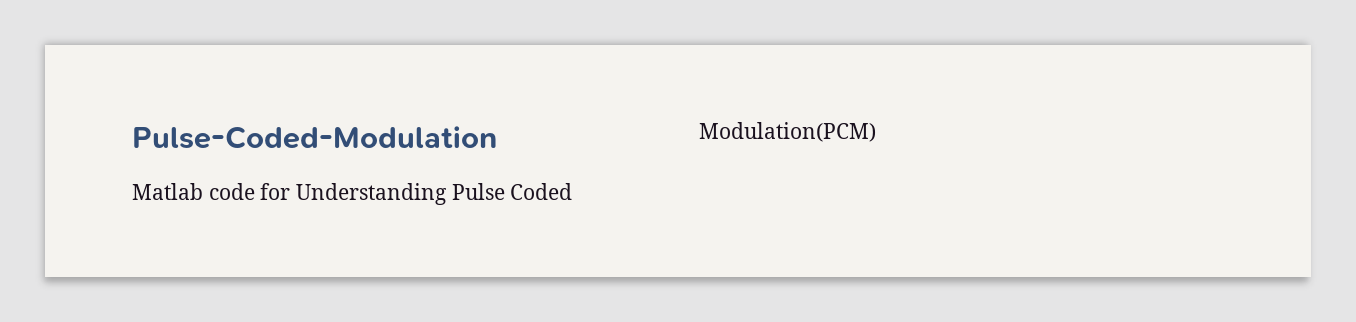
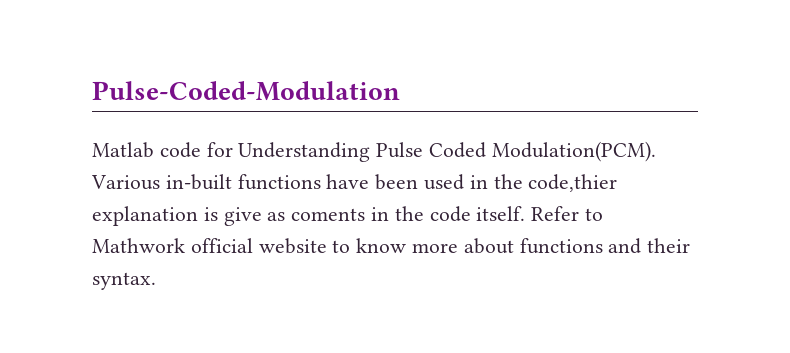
[699,122,876,142] Modulation(PCM) -> [491,141,656,162] [91,174,618,192] [92,206,604,226] [92,238,691,254] [92,272,156,290] Modulation(PCM). Various in-built functions have been used in the code,thier explanation is give as coments in the code itself. Refer to Mathwork official website to know more about functions and their syntax.

